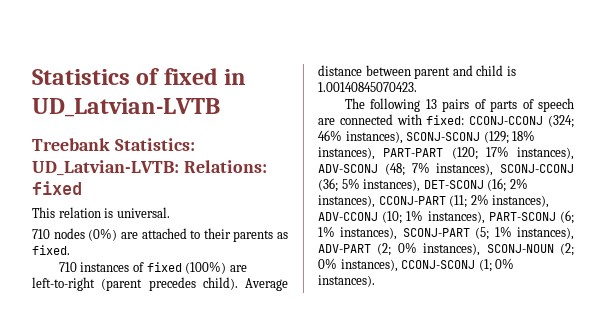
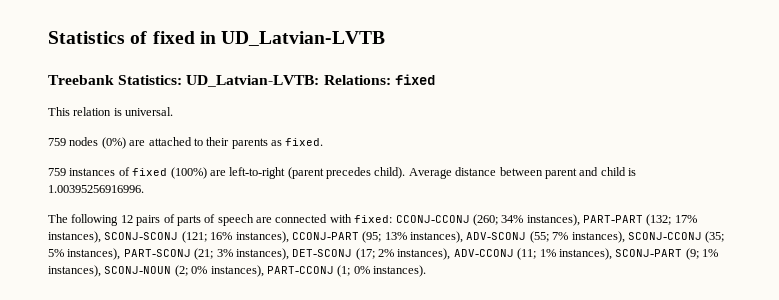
[32,229,50,239] 710 -> [48,138,66,146] 759
[58,262,77,272] 710 -> [48,168,66,176] 759
[318,82,417,92] 1.00140845070423. -> [48,185,144,193] 1.00395256916996.
[425,99,437,109] 13 -> [120,215,133,223] 12
[548,115,574,128] [318,130,536,144] [318,146,509,160] (324; 46% instances), SCONJ-SCONJ (129; 18% instances), PART-PART (120; 17% -> [472,214,697,226] [48,231,407,243] (260; 34% instances), PART-PART (132; 17% instances), SCONJ-SCONJ (121; 16% instances), CCONJ-PART (95; 13%
[384,163,405,176] (48; -> [529,231,549,243] (55;
[318,178,338,192] (36; -> [705,231,725,243] (35;
[423,178,528,192] [318,194,550,208] [318,210,574,224] DET-SCONJ (16; 2% instances), CCONJ-PART (11; 2% instances), ADV-CCONJ (10; 1% instances), PART-SCONJ (6; -> [123,248,537,260] PART-SCONJ (21; 3% instances), DET-SCONJ (17; 2% instances), ADV-CCONJ (11;
[475,226,574,240] [318,242,481,256] (5; 1% instances), ADV-PART (2; 0% instances), -> [685,248,718,260] [48,265,101,277] (9; 1% instances),
[401,260,476,269] CCONJ-SCONJ -> [266,266,334,274] PART-CCONJ

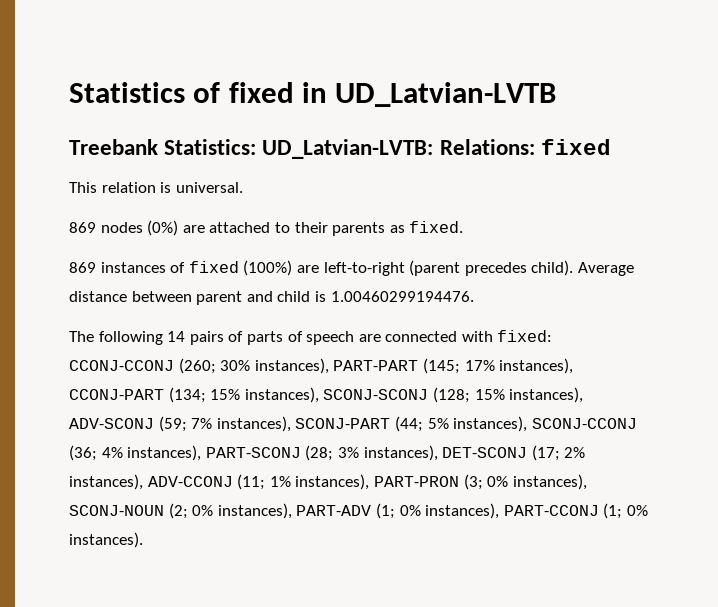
[48,138,66,146] 759 -> [69,222,96,233] 869
[48,168,66,176] 759 -> [69,262,96,273] 869
[48,185,144,193] 1.00395256916996. -> [330,291,474,302] 1.00460299194476.
[120,215,133,223] 12 -> [167,331,186,342] 14
[501,215,524,223] 34% -> [220,360,251,371] 30%
[646,214,672,226] (132; -> [422,358,460,374] (145;
[104,231,407,243] SCONJ-SCONJ (121; 16% instances), CCONJ-PART (95; 13% -> [69,387,505,403] CCONJ-PART (134; 15% instances), SCONJ-SCONJ (128; 15%
[529,231,549,243] (55; -> [158,416,187,432] (59;
[627,231,725,243] [48,248,214,260] SCONJ-CCONJ (35; 5% instances), PART-SCONJ (21; -> [295,416,637,432] [69,445,334,461] SCONJ-PART (44; 5% instances), SCONJ-CCONJ (36; 4% instances), PART-SCONJ (28;
[615,248,718,260] SCONJ-PART (9; 1% -> [373,474,509,490] PART-PRON (3; 0%
(264, 271) none -> [296,503,500,519] PART-ADV (1; 0% instances),

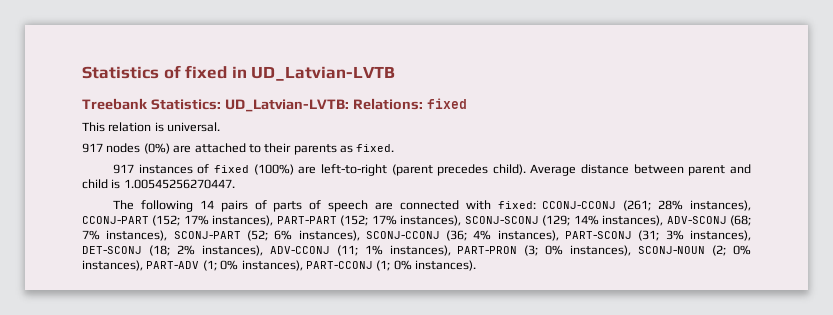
[69,222,96,233] 869 -> [82,143,103,153] 917
[69,262,96,273] 869 -> [113,164,135,174] 917
[330,291,474,302] 1.00460299194476. -> [123,179,235,189] 1.00545256270447.
[178,358,251,374] (260; 30% -> [623,200,751,211] [82,215,209,226] (261; 28% instances), CCONJ-PART (152; 17%
[422,358,574,374] [69,387,505,403] (145; 17% instances), CCONJ-PART (134; 15% instances), SCONJ-SCONJ (128; 15% -> [340,215,599,226] (152; 17% instances), SCONJ-SCONJ (129; 14%
[158,416,187,432] (59; -> [729,215,751,226] (68;
[394,416,449,432] (44; 5% -> [246,230,293,241] (52; 6%
[305,445,334,461] (28; -> [638,230,660,241] (31;
[531,445,560,461] (17; -> [148,245,170,256] (18;

